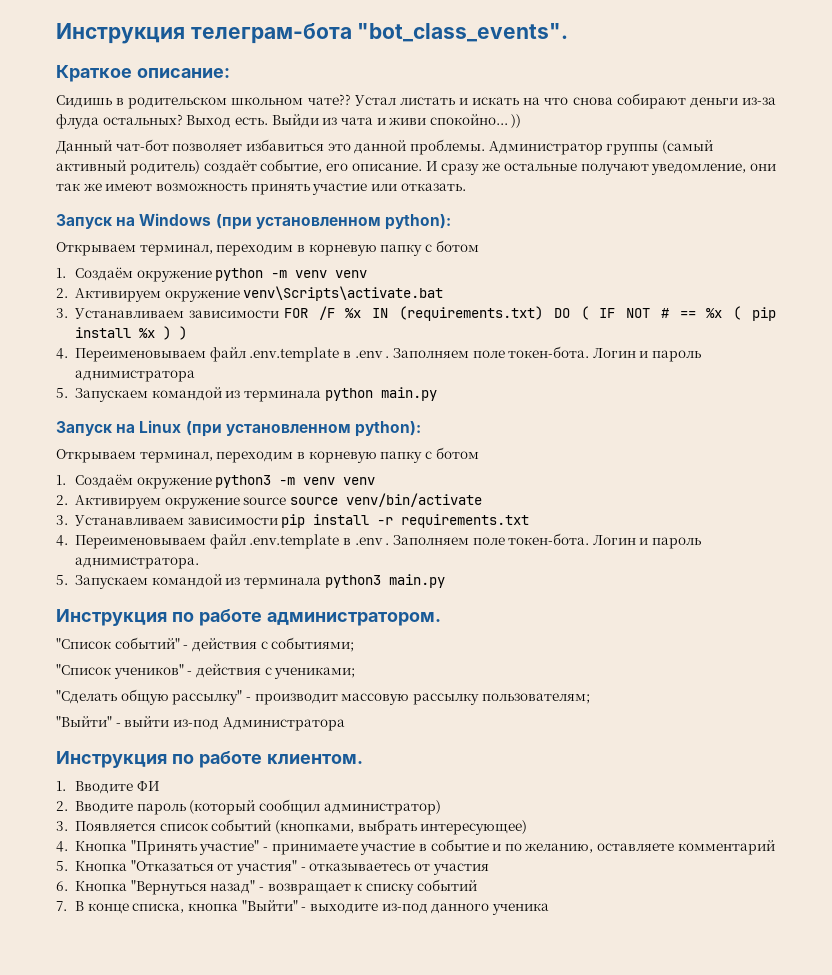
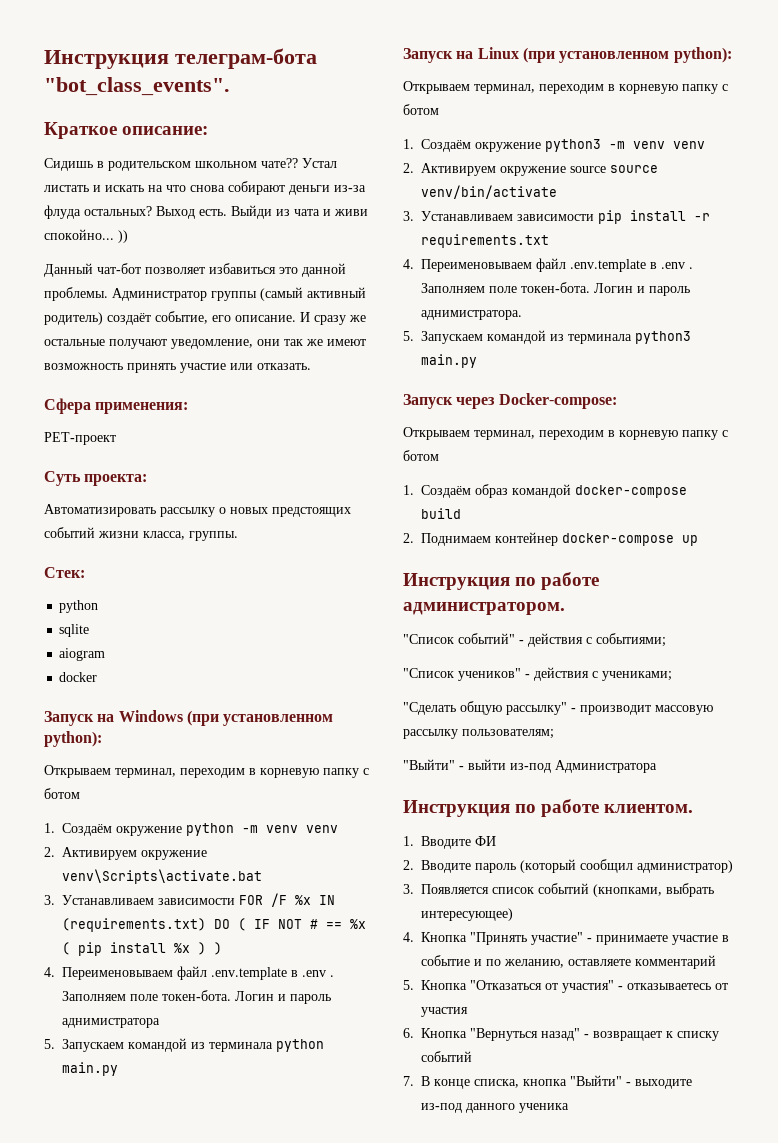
(466, 187) none -> [44,398,189,414] [44,432,116,445] [44,471,148,486] [44,504,351,517] [44,527,238,541] [44,567,85,578] [59,600,99,613] [59,624,90,637] [59,648,106,661] [59,672,98,682] // Сфера применения: // PET-проект // Суть проекта: // Автоматизировать рассылку о новых предстоящих событий жизни класса, группы. // Стек: // python // sqlite // aiogram // docker
(445, 581) none -> [403,393,617,409] [403,427,728,440] [403,450,439,461] [403,484,687,498] [421,508,461,519] [403,532,698,546] // Запуск через Docker-compose: // Открываем терминал, переходим в корневую папку с ботом // 1. Создаём образ командой docker-compose build // 2. Поднимаем контейнер docker-compose up

